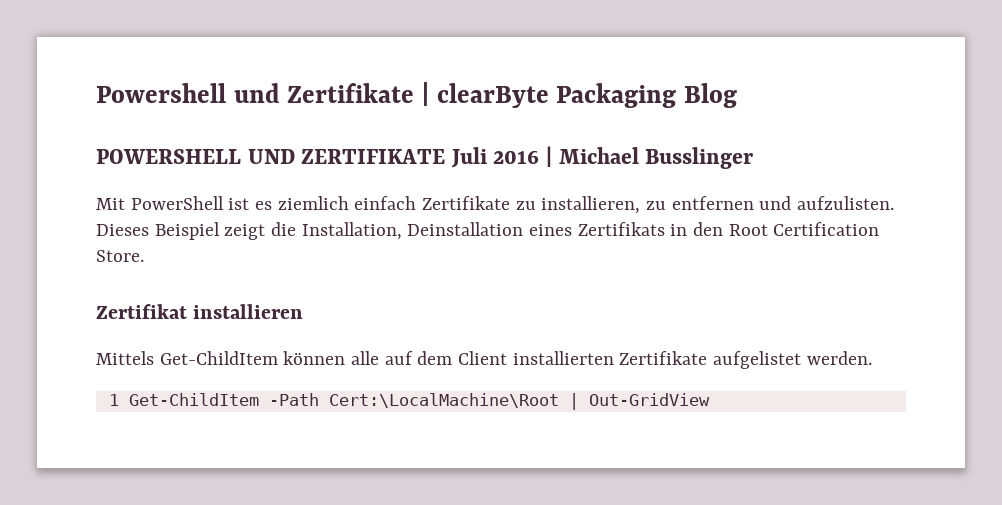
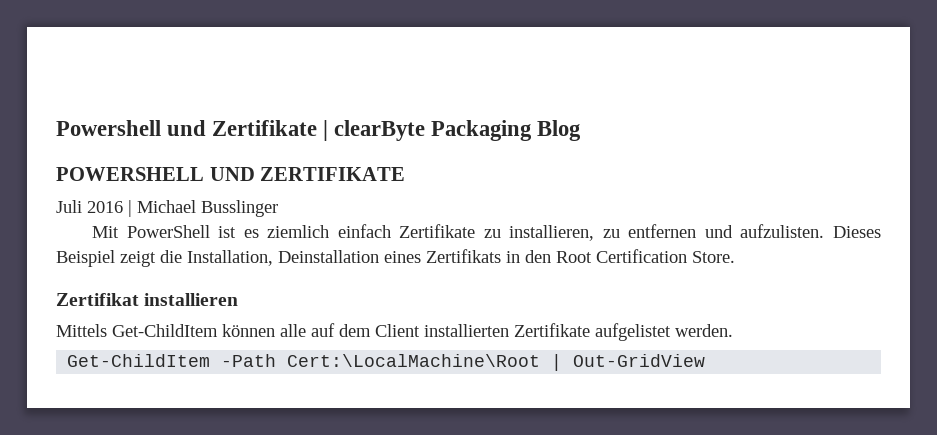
(446, 156) none -> (406, 174) //
[108,394,119,406] 1 -> (733, 330) none

